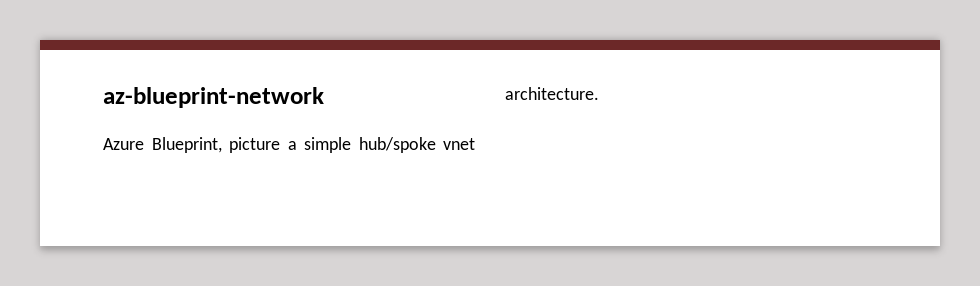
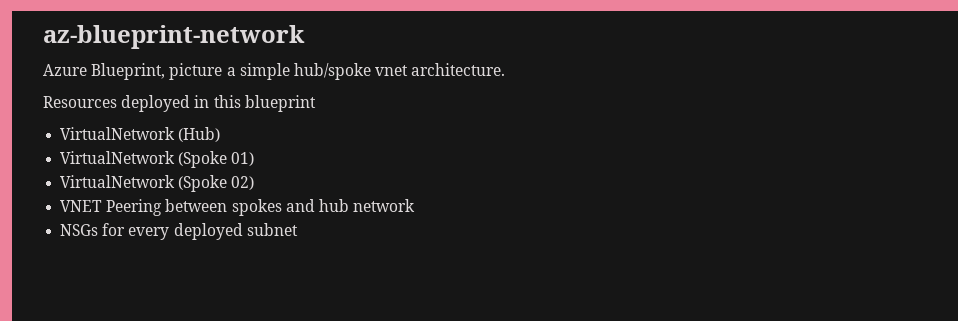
(599, 93) none -> [43,95,316,112] [60,127,221,142] [60,151,255,168] [60,175,255,192] [60,199,416,216] [60,223,298,240] // Resources deployed in this blueprint // VirtualNetwork (Hub) // VirtualNetwork (Spoke 01) // VirtualNetwork (Spoke 02) // VNET Peering between spokes and hub network // NSGs for every deployed subnet

